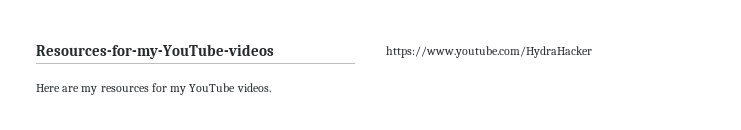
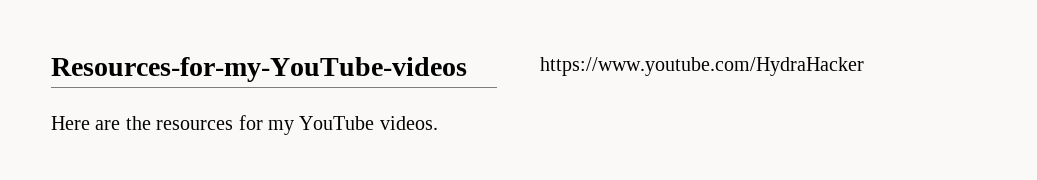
[81,86,98,95] my -> [125,116,151,130] the

